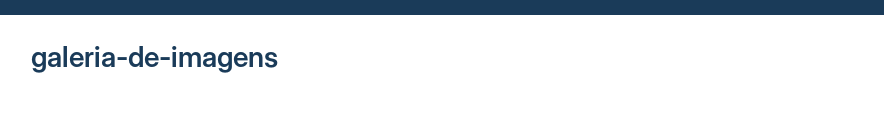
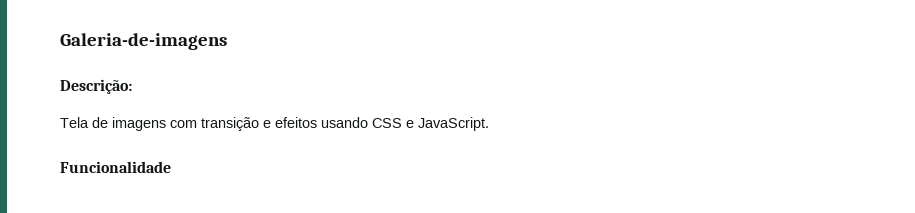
[31,46,278,73] galeria-de-imagens -> [60,33,227,50] [60,79,132,94] [60,117,489,131] [60,161,171,173] Galeria-de-imagens // Descrição: // Tela de imagens com transição e efeitos usando CSS e JavaScript. // Funcionalidade

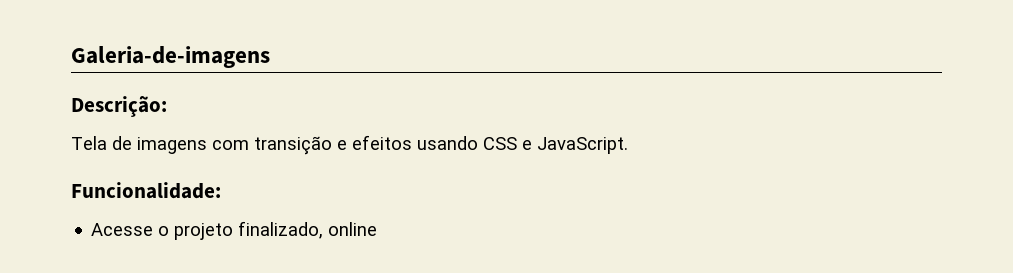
[60,161,171,173] Funcionalidade -> [71,182,221,199] [91,221,378,240] Funcionalidade: // Acesse o projeto finalizado, online

